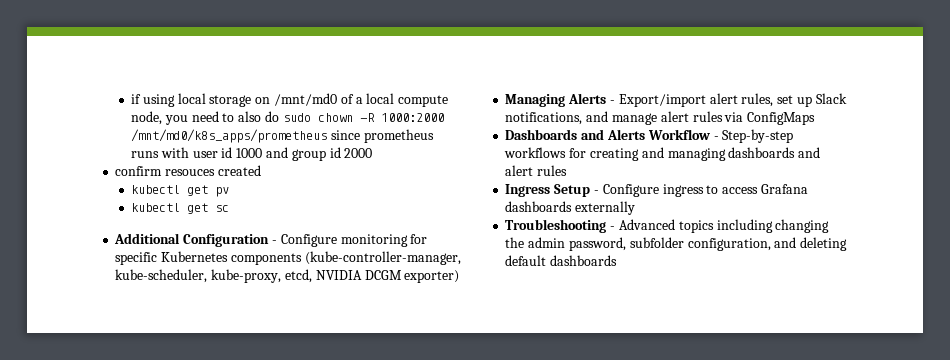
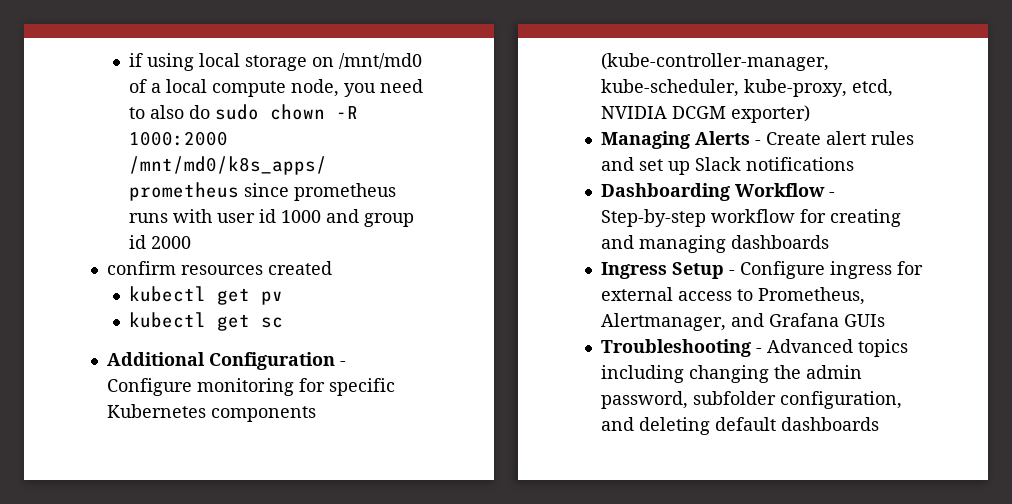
[165,169,216,176] resouces -> [180,265,263,275] resources
[618,93,847,107] [505,111,816,125] [505,129,645,140] Export/import alert rules, set up Slack notifications, and manage alert rules via ConfigMaps // Dashboards and Alerts -> [765,131,914,145] [600,157,854,175] [600,183,730,201] Create alert rules and set up Slack notifications // Dashboarding
[504,147,567,158] workflows -> [710,209,795,223] workflow
[798,147,821,158] [505,165,568,176] and alert rules -> (829, 242) none
[706,184,808,194] [505,201,636,215] to access Grafana dashboards externally -> [896,261,923,275] [600,287,865,305] [600,313,885,331] for external access to Prometheus, Alertmanager, and Grafana GUIs

